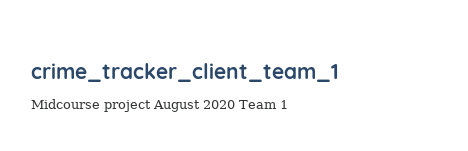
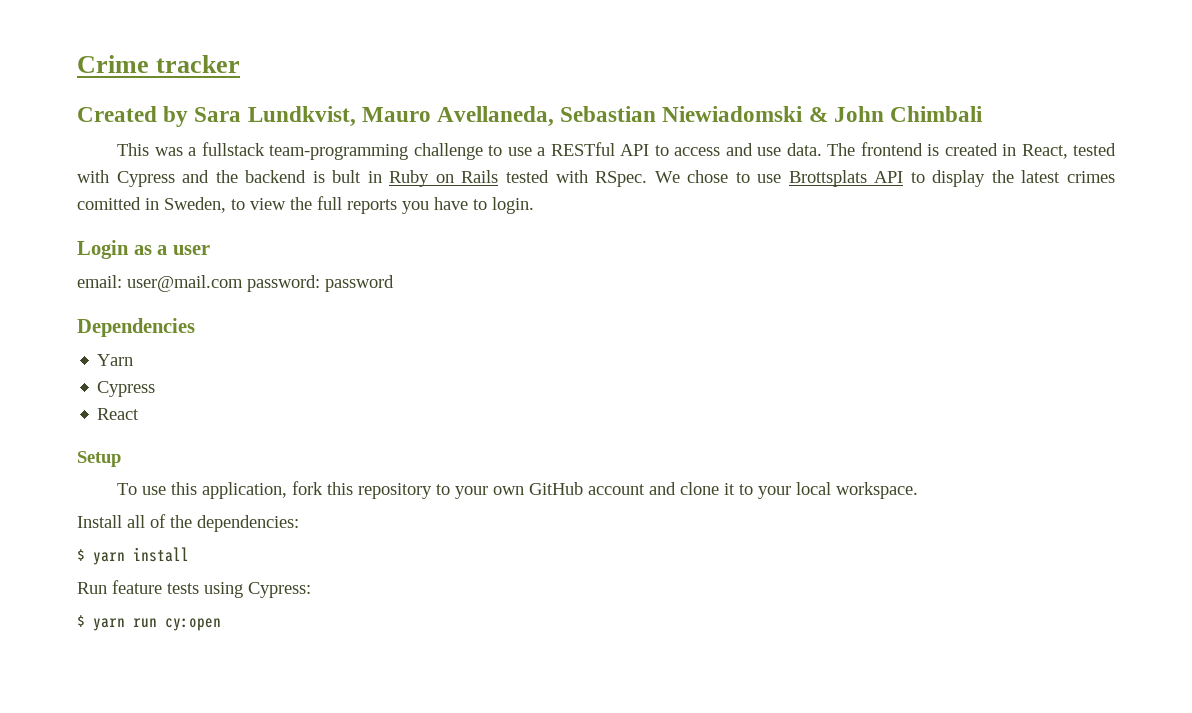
[31,63,339,82] [31,99,288,112] crime_tracker_client_team_1 // Midcourse project August 2020 Team 1 -> [77,55,241,73] [77,106,984,127] [117,142,1116,160] [77,170,1115,187] [77,196,534,214] [77,240,210,259] [77,275,394,292] [77,318,195,337] [97,354,134,366] [97,381,156,397] [97,408,140,420] [77,451,121,467] [117,481,919,499] [77,514,299,532] [77,547,189,565] [77,580,311,598] [77,615,221,631] Crime tracker // Created by Sara Lundkvist, Mauro Avellaneda, Sebastian Niewiadomski & John Chimbali // This was a fullstack team-programming challenge to use a RESTful API to access and use data. The frontend is created in React, tested with Cypress and the backend is bult in Ruby on Rails tested with RSpec. We chose to use Brottsplats API to display the latest crimes comitted in Sweden, to view the full reports you have to login. // Login as a user // email: user@mail.com password: password // Dependencies // Yarn // Cypress // React // Setup // To use this application, fork this repository to your own GitHub account and clone it to your local workspace. // Install all of the dependencies: // $ yarn install // Run feature tests using Cypress: // $ yarn run cy:open

